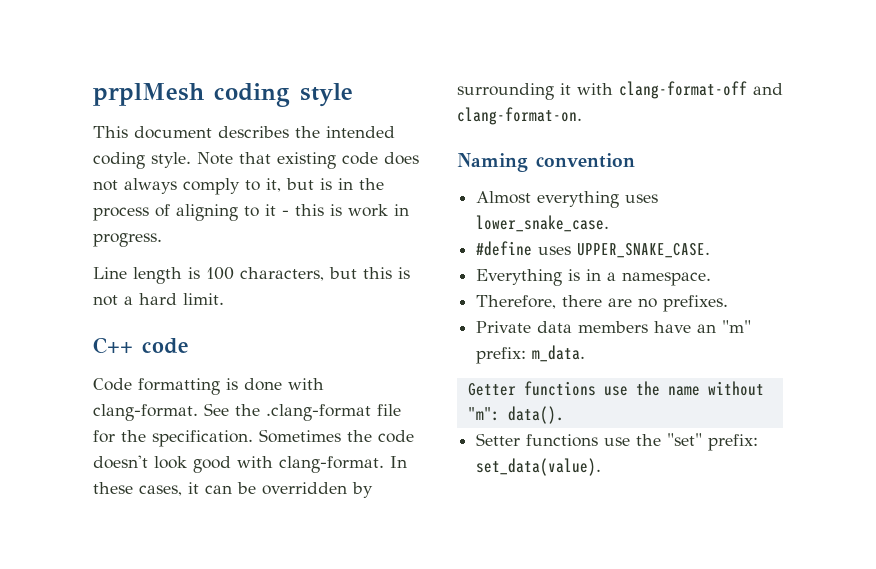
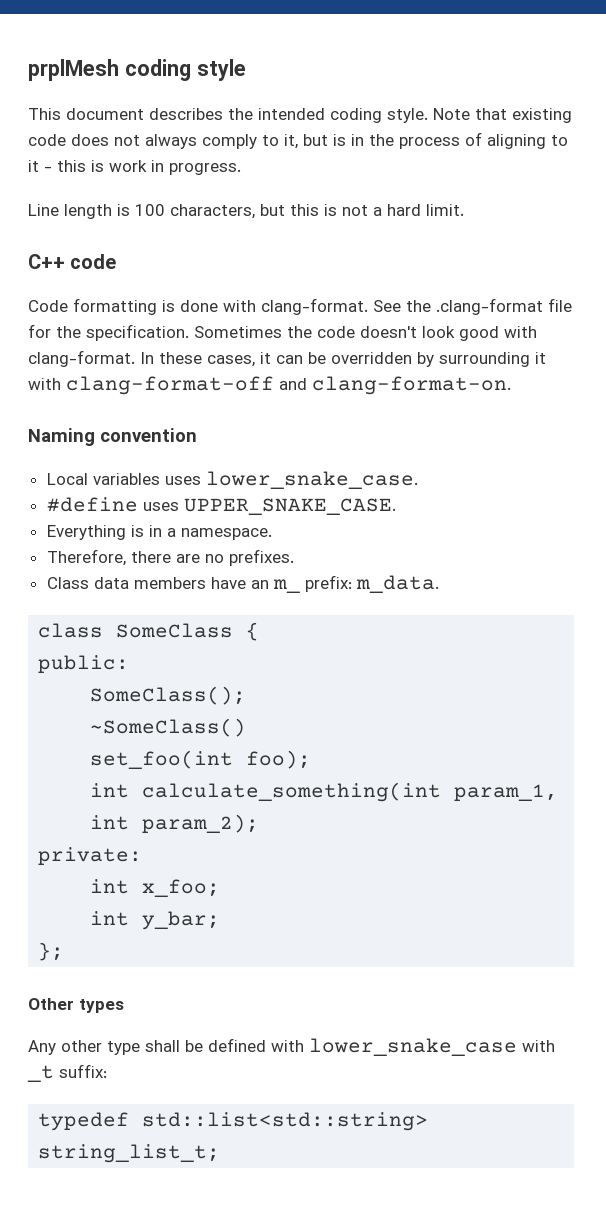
[476,191,620,208] Almost everything -> [46,473,160,485] Local variables
[476,321,532,333] Private -> [46,577,89,589] Class
[722,320,752,333] "m" -> [272,579,300,593] m_
[467,381,764,396] [467,406,564,424] [476,433,759,451] [476,458,602,476] Getter functions use the name without "m": data(). // Setter functions use the "set" prefix: set_data(value). -> [38,622,260,641] [38,655,130,673] [90,686,247,705] [90,718,247,737] [90,750,312,769] [90,782,559,802] [90,814,260,833] [38,847,143,865] [90,879,221,897] [90,911,221,930] [38,942,65,961] [28,998,124,1013] [28,1038,555,1056] [27,1064,107,1082] [38,1112,429,1131] [38,1144,221,1163] class SomeClass { // public: // SomeClass(); // ~SomeClass() // set_foo(int foo); // int calculate_something(int param_1, int param_2); // private: // int x_foo; // int y_bar; // }; // Other types // Any other type shall be defined with lower_snake_case with _t suffix: // typedef std::list<std::string> string_list_t;

